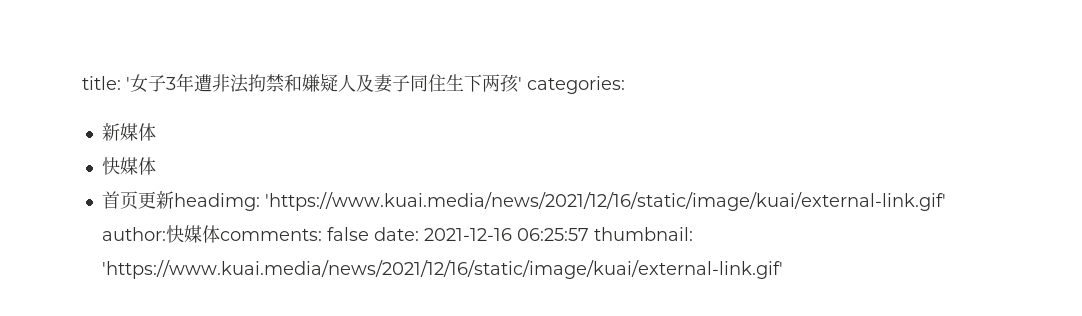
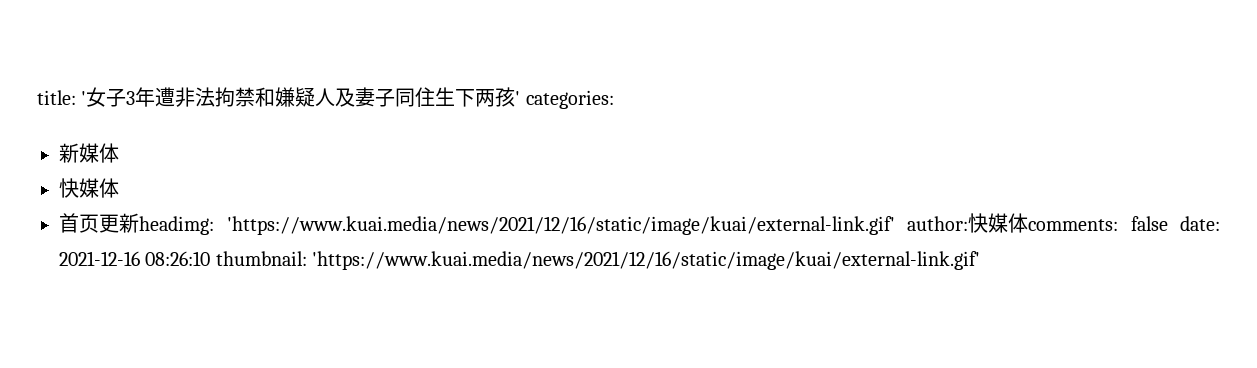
[516,228,589,241] 06:25:57 -> [145,251,211,266] 08:26:10

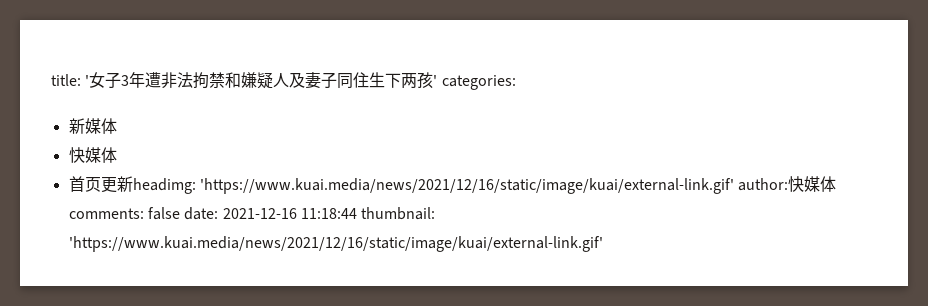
[145,251,211,266] 08:26:10 -> [300,208,357,219] 11:18:44

